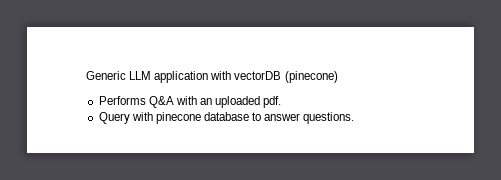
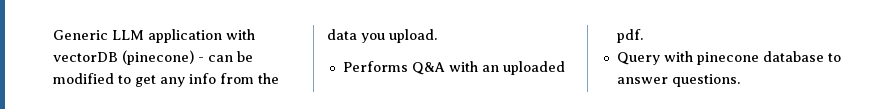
(338, 77) none -> [198,51,253,62] [53,73,279,87] [327,29,437,43] - can be modified to get any info from the data you upload.

